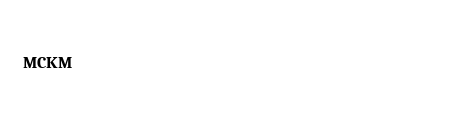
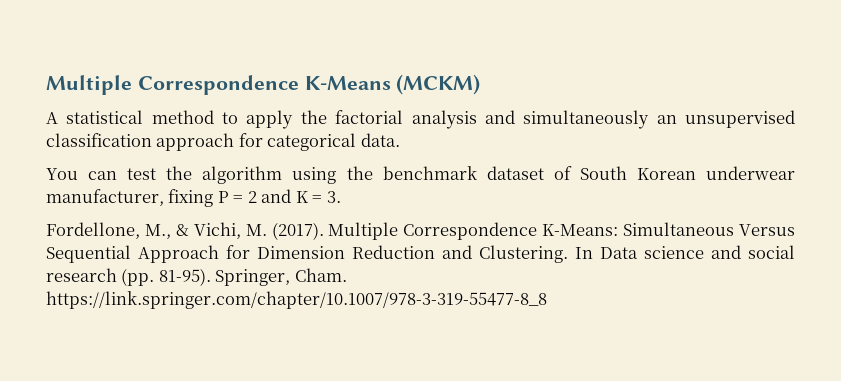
[23,57,72,68] MCKM -> [46,74,481,95] [46,110,796,129] [46,133,400,151] [46,166,796,184] [46,189,341,207] [46,222,795,240] [46,245,795,263] [46,268,347,286] [46,291,547,309] Multiple Correspondence K-Means (MCKM) // A statistical method to apply the factorial analysis and simultaneously an unsupervised classification approach for categorical data. // You can test the algorithm using the benchmark dataset of South Korean underwear manufacturer, fixing P = 2 and K = 3. // Fordellone, M., & Vichi, M. (2017). Multiple Correspondence K-Means: Simultaneous Versus Sequential Approach for Dimension Reduction and Clustering. In Data science and social research (pp. 81-95). Springer, Cham. https://link.springer.com/chapter/10.1007/978-3-319-55477-8_8

